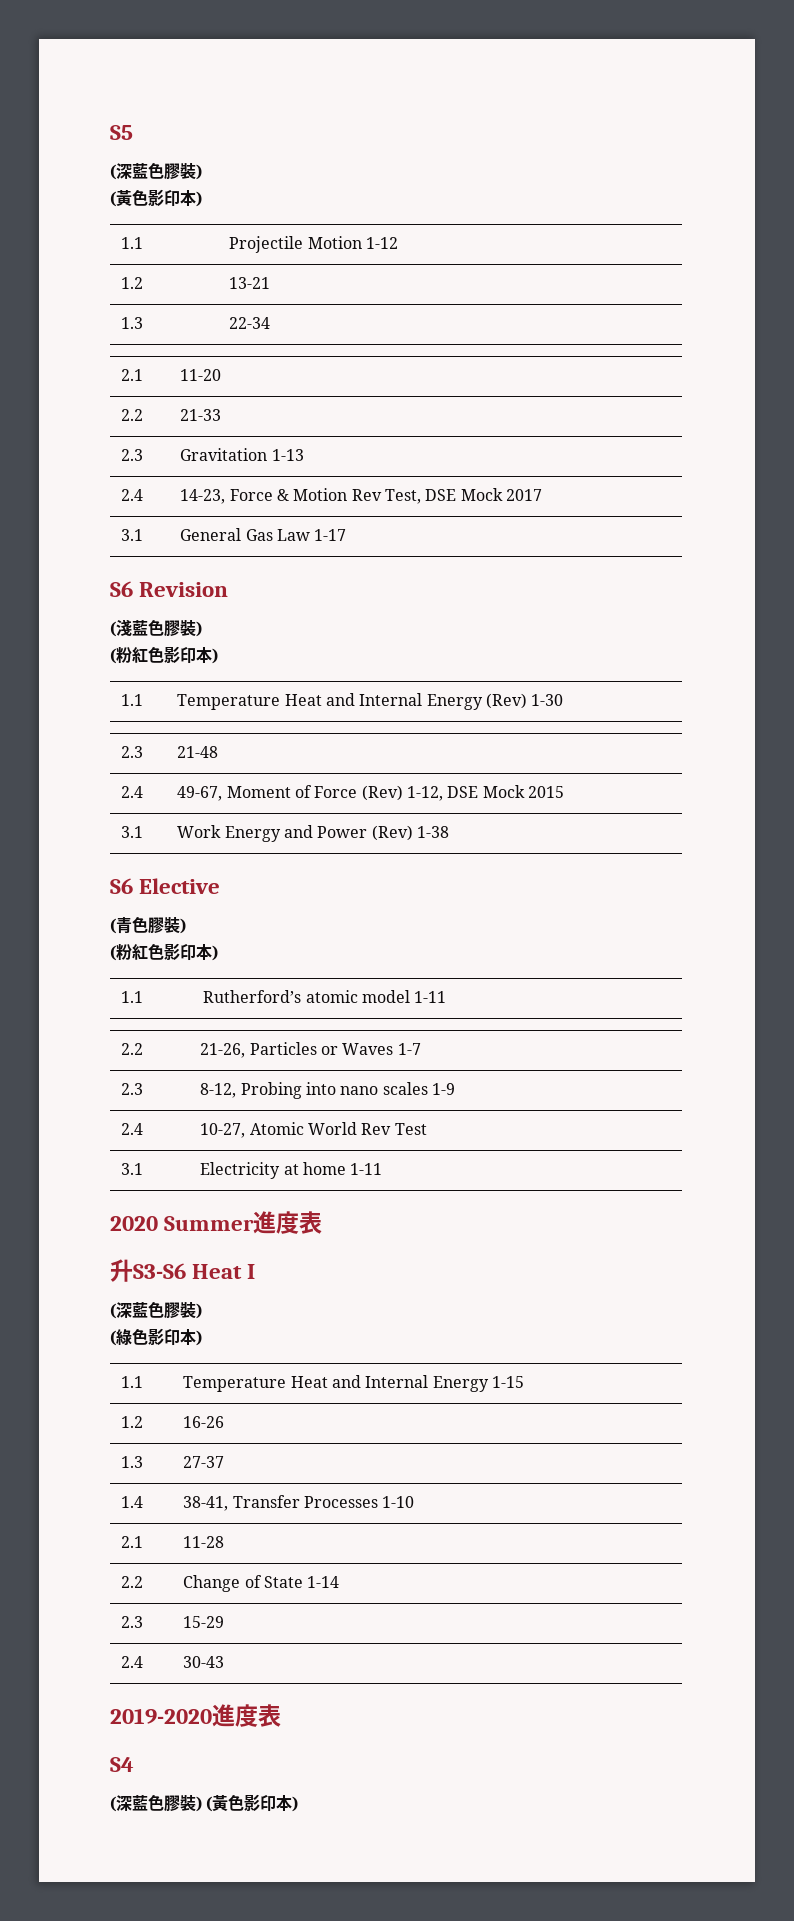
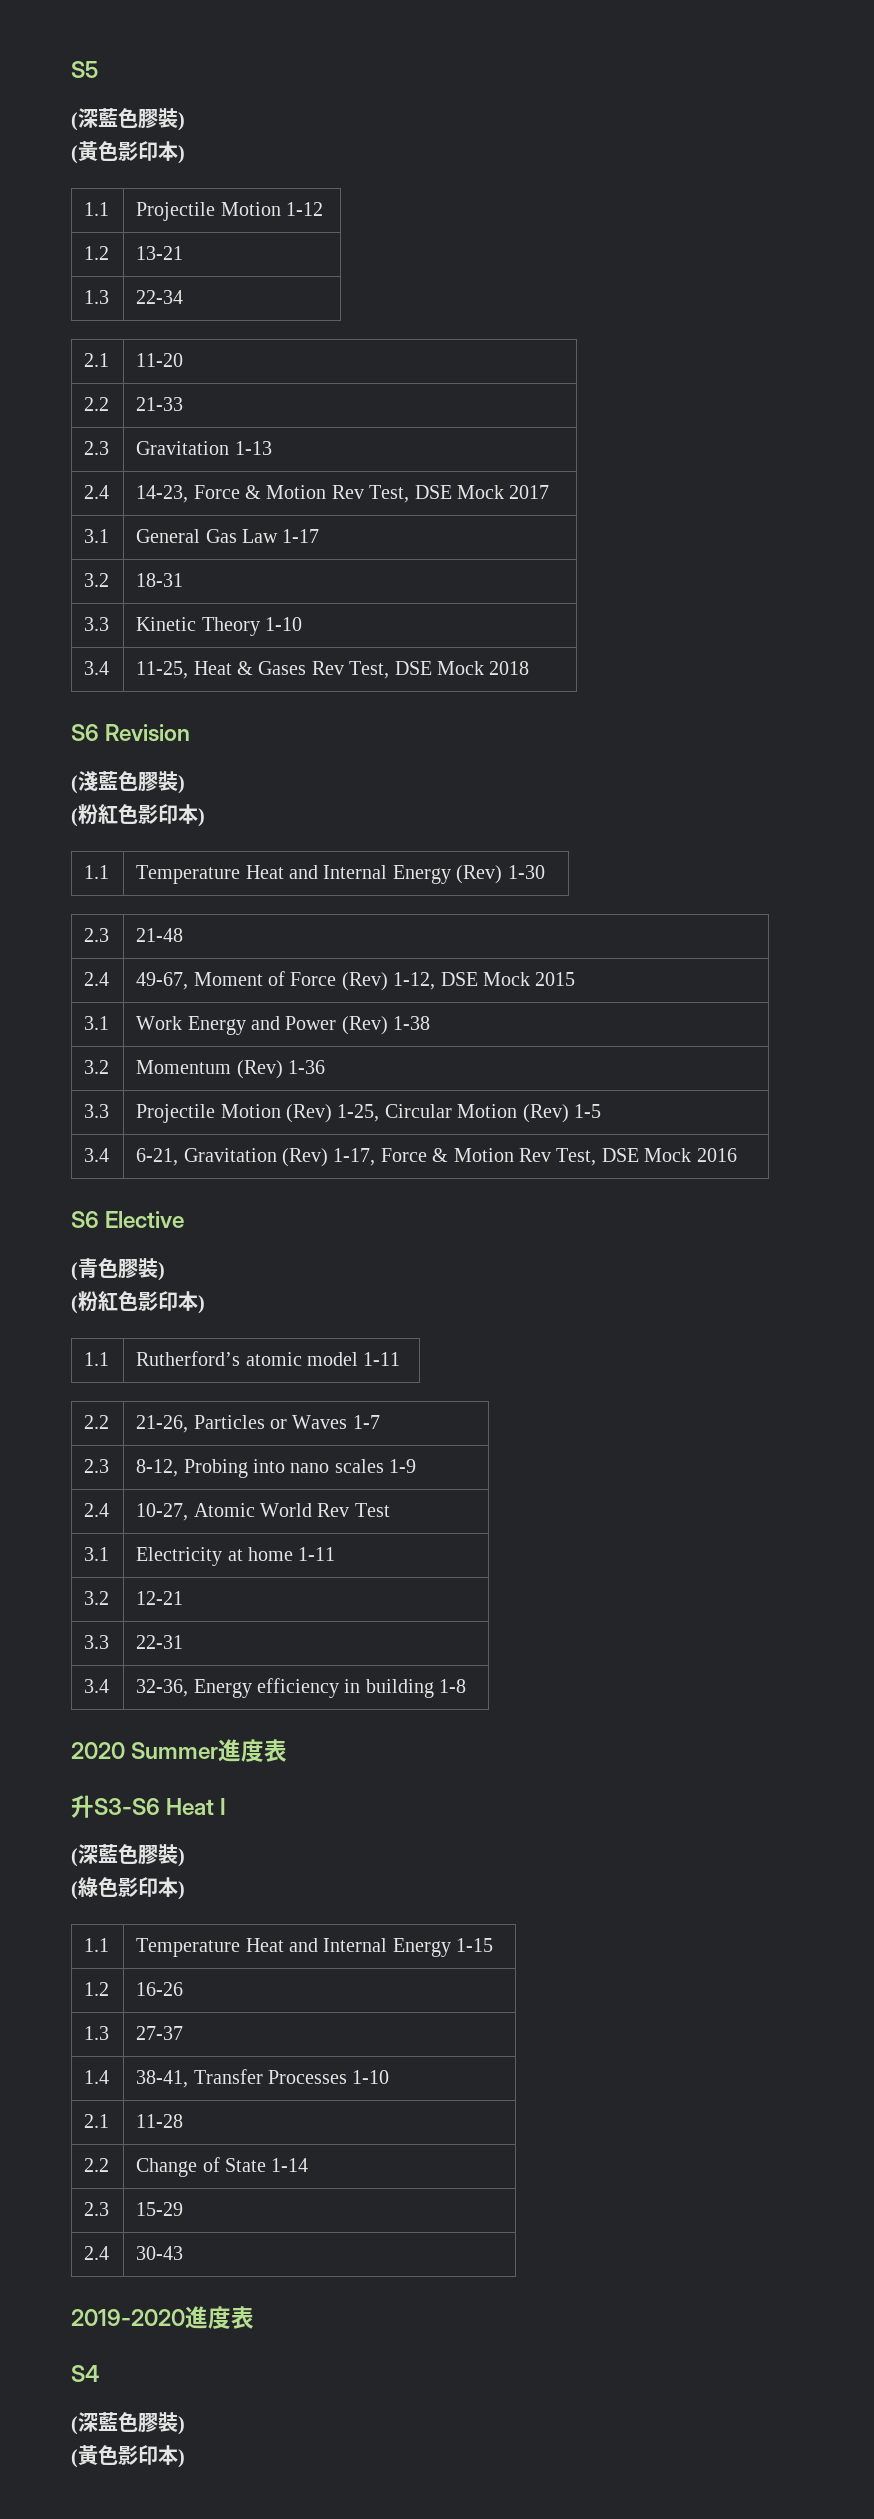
(347, 535) none -> [84,573,110,587] [136,573,184,587] [84,617,110,631] [136,617,302,636] [84,661,110,675] [136,661,530,679] // 3.2 | 18-31 // 3.3 | Kinetic Theory 1-10 // 3.4 | 11-25, Heat & Gases Rev Test, DSE Mock 2018
(450, 832) none -> [84,1060,110,1074] [136,1060,325,1079] [84,1104,110,1118] [136,1104,601,1123] [84,1148,110,1162] [136,1148,737,1167] // 3.2 | Momentum (Rev) 1-36 // 3.3 | Projectile Motion (Rev) 1-25, Circular Motion (Rev) 1-5 // 3.4 | 6-21, Gravitation (Rev) 1-17, Force & Motion Rev Test, DSE Mock 2016
(383, 1169) none -> [84,1591,110,1605] [136,1591,184,1605] [84,1635,110,1649] [136,1635,184,1649] [84,1679,110,1693] [136,1678,467,1698] // 3.2 | 12-21 // 3.3 | 22-31 // 3.4 | 32-36, Energy efficiency in building 1-8
(202, 1804) none -> (185, 2425) //

